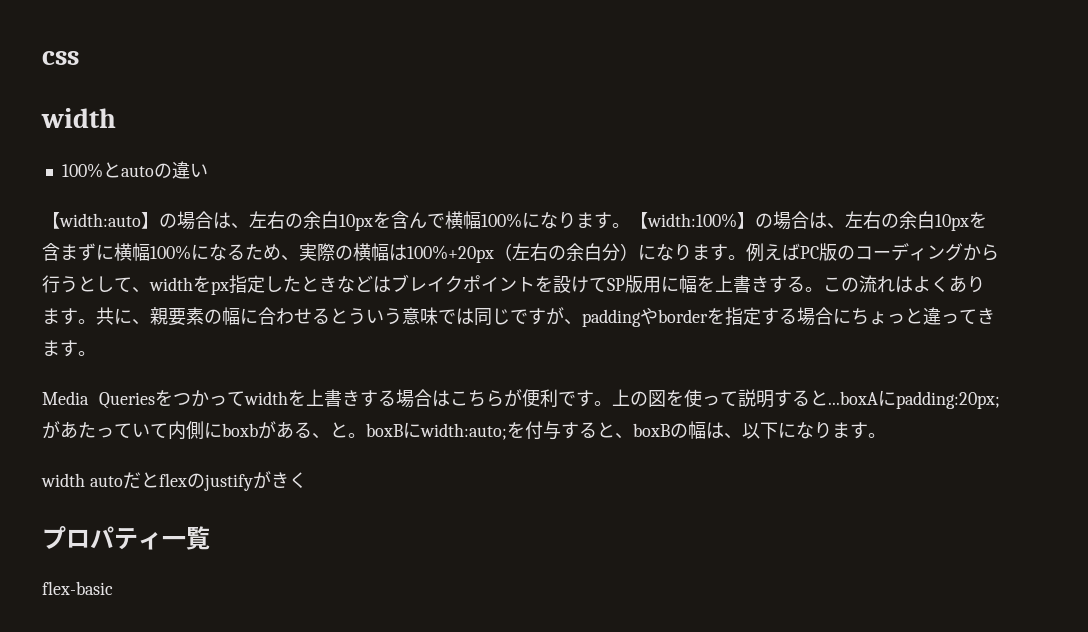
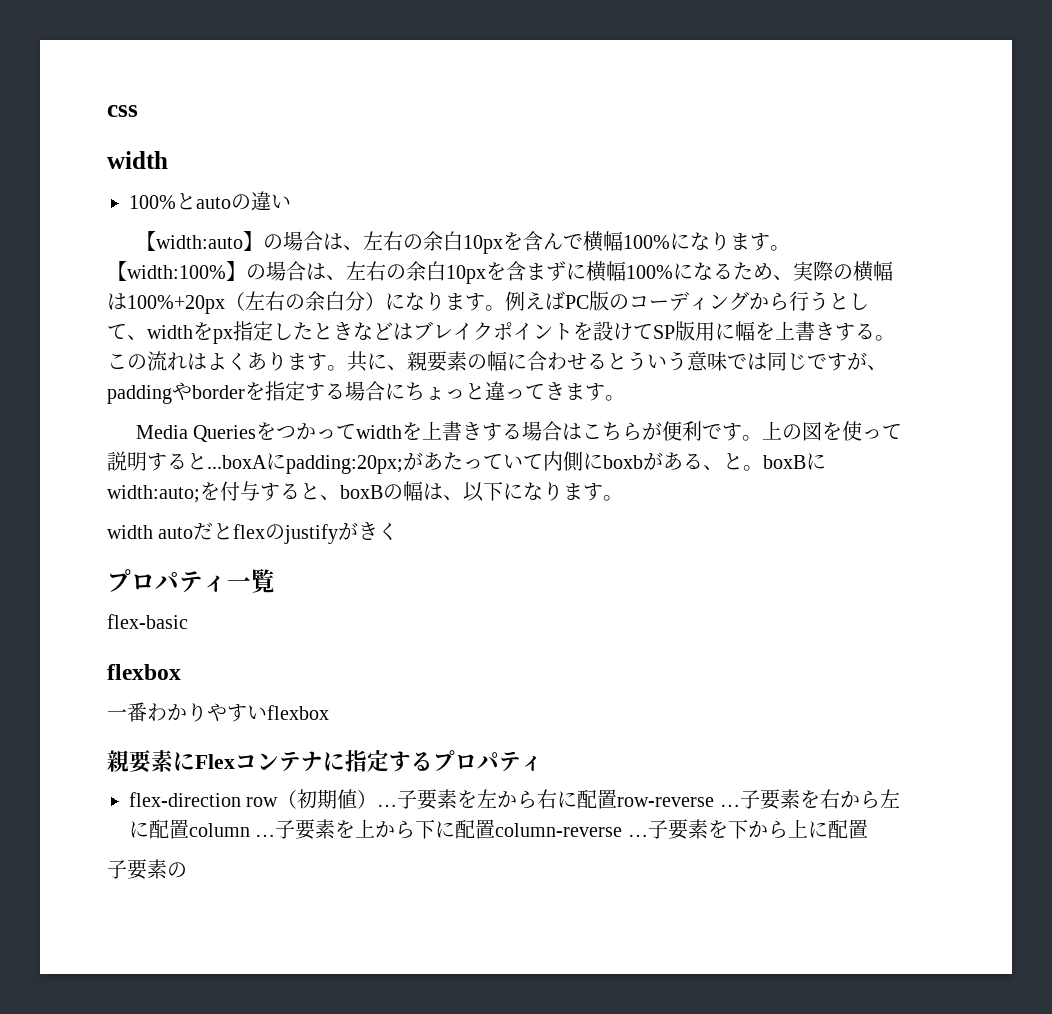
(113, 588) none -> [107,664,181,680] [107,702,329,722] [107,750,543,773] [129,789,900,810] [129,819,868,840] [107,859,187,880] // flexbox // 一番わかりやすいflexbox // 親要素にFlexコンテナに指定するプロパティ // flex-direction row（初期値）…子要素を左から右に配置row-reverse …子要素を右から左に配置column …子要素を上から下に配置column-reverse …子要素を下から上に配置 // 子要素の

